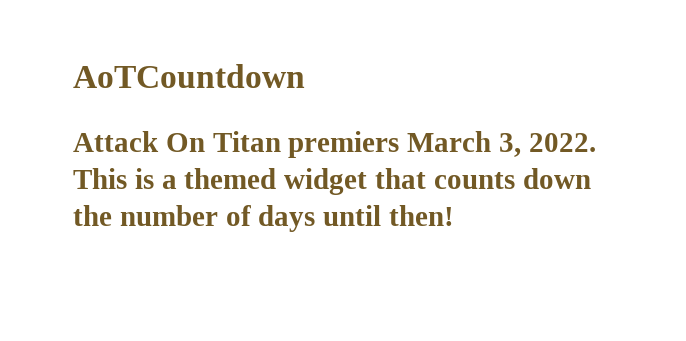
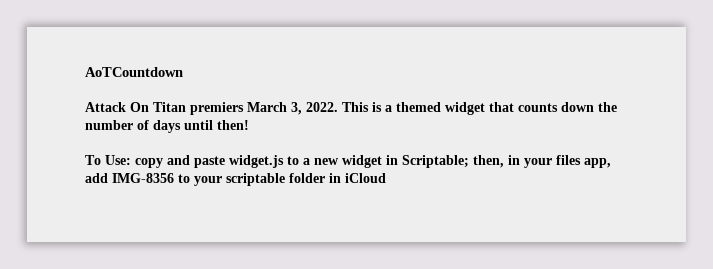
(455, 215) none -> [85,155,611,168] [85,173,386,186] // To Use: copy and paste widget.js to a new widget in Scriptable; then, in your files app, add IMG-8356 to your scriptable folder in iCloud

